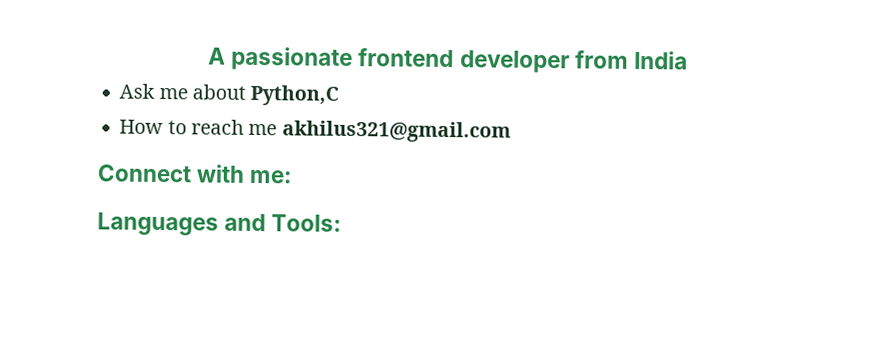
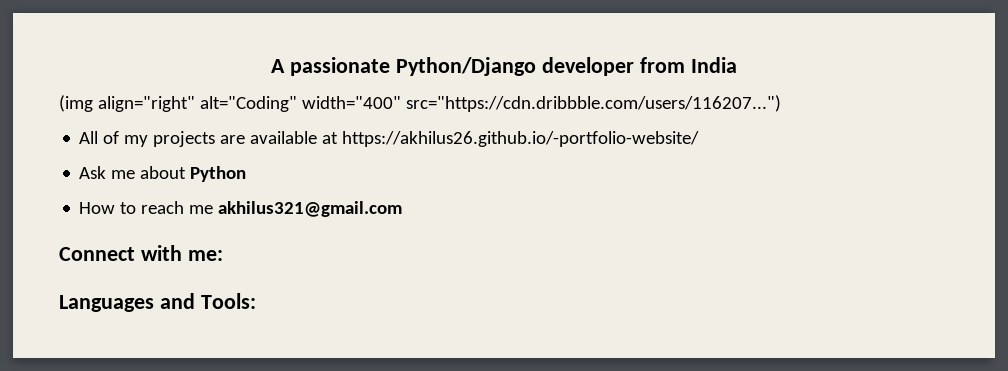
[358,48,455,68] frontend -> [396,57,537,76] Python/Django
(688, 60) none -> [59,95,781,112] [79,131,700,147] // (img align="right" alt="Coding" width="400" src="https://cdn.dribbble.com/users/116207...") // All of my projects are available at https://akhilus26.github.io/-portfolio-website/
[250,84,340,106] Python,C -> [190,166,247,182] Python

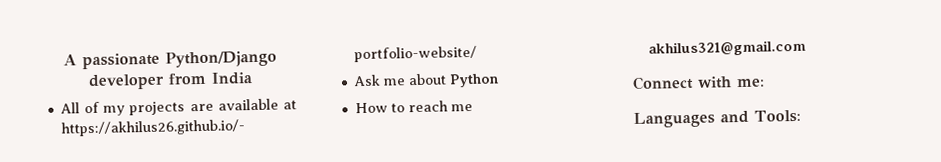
[59,95,781,112] // (img align="right" alt="Coding" width="400" src="https://cdn.dribbble.com/users/116207...") -> (253, 78) none

